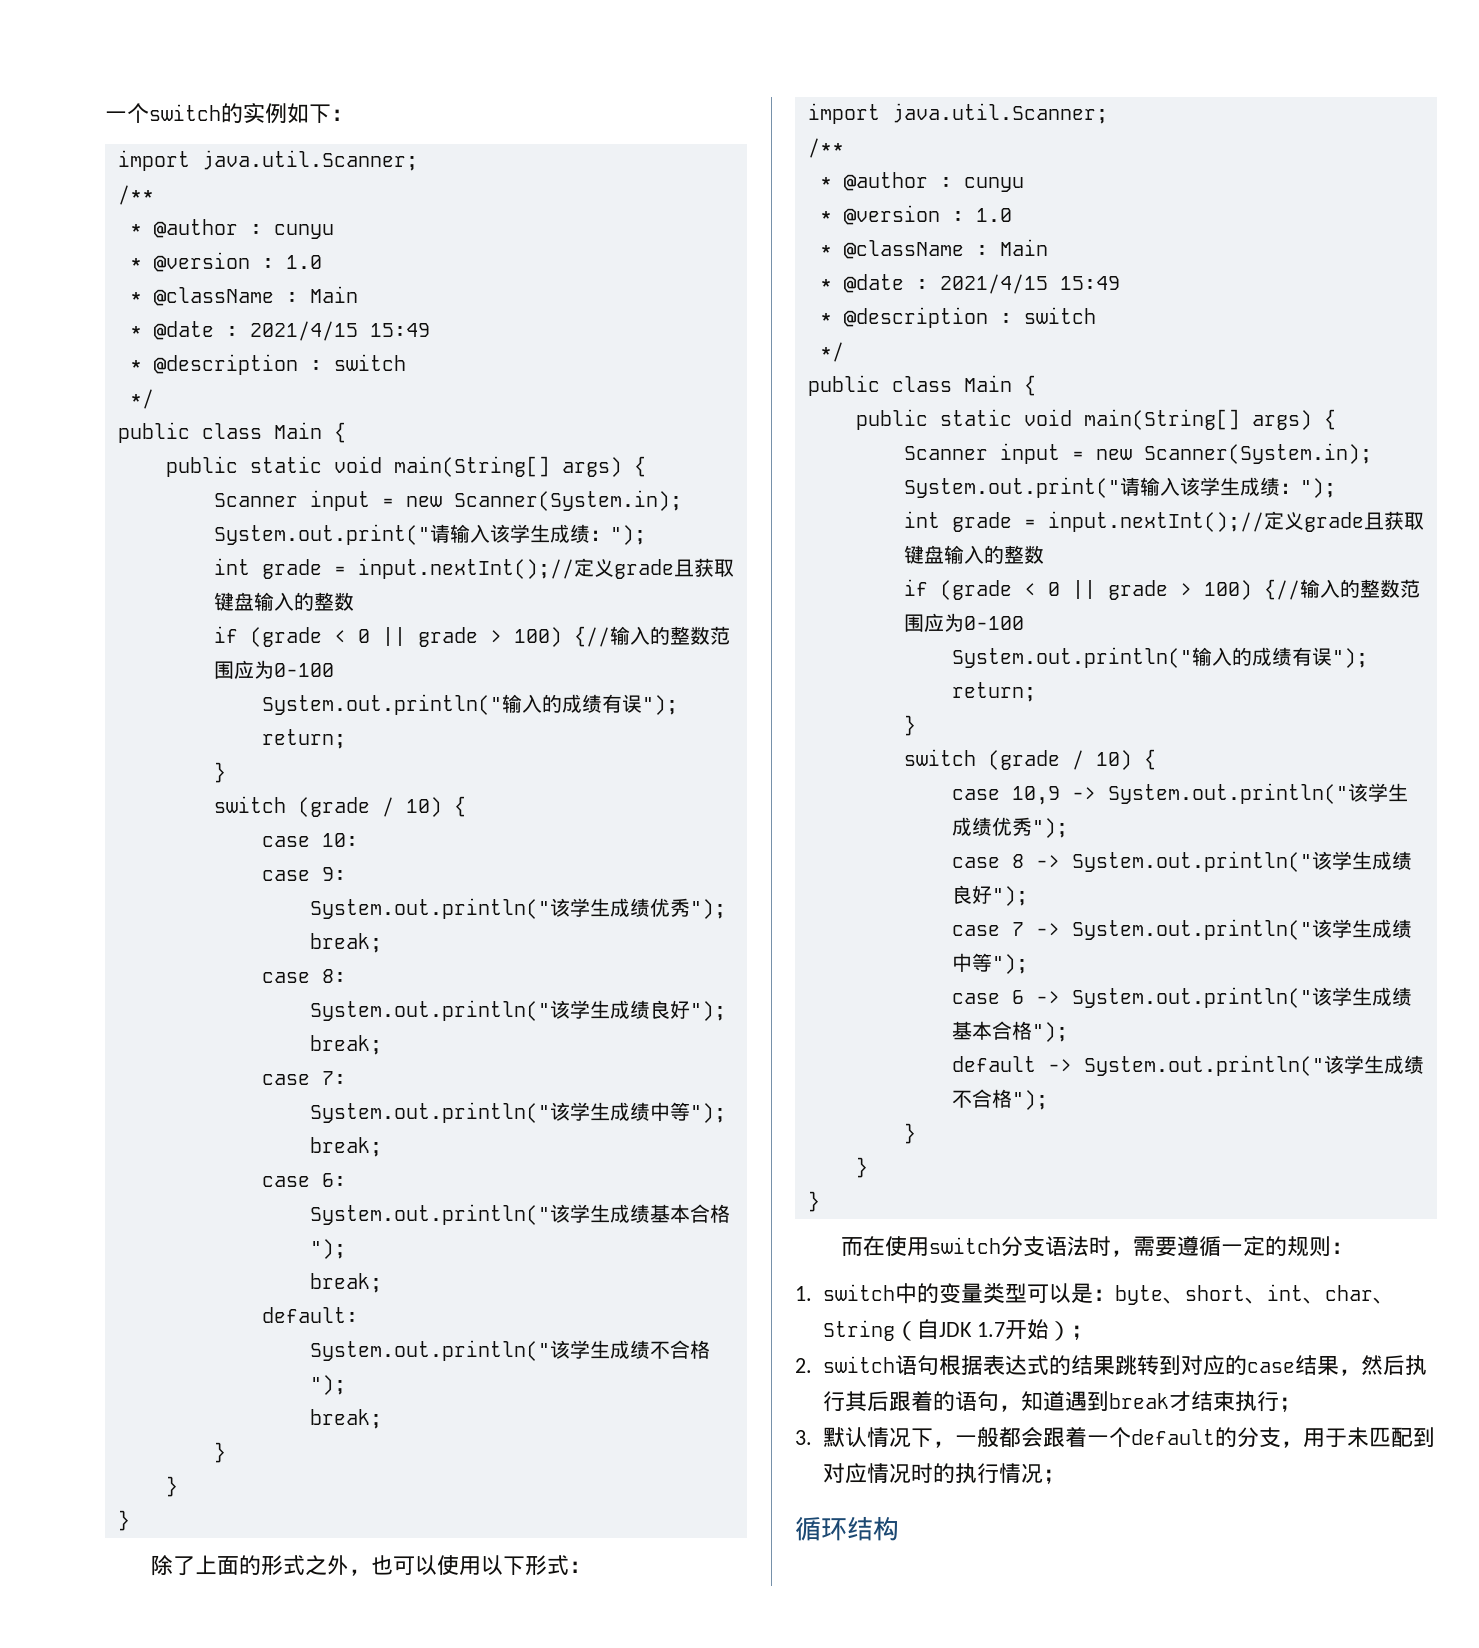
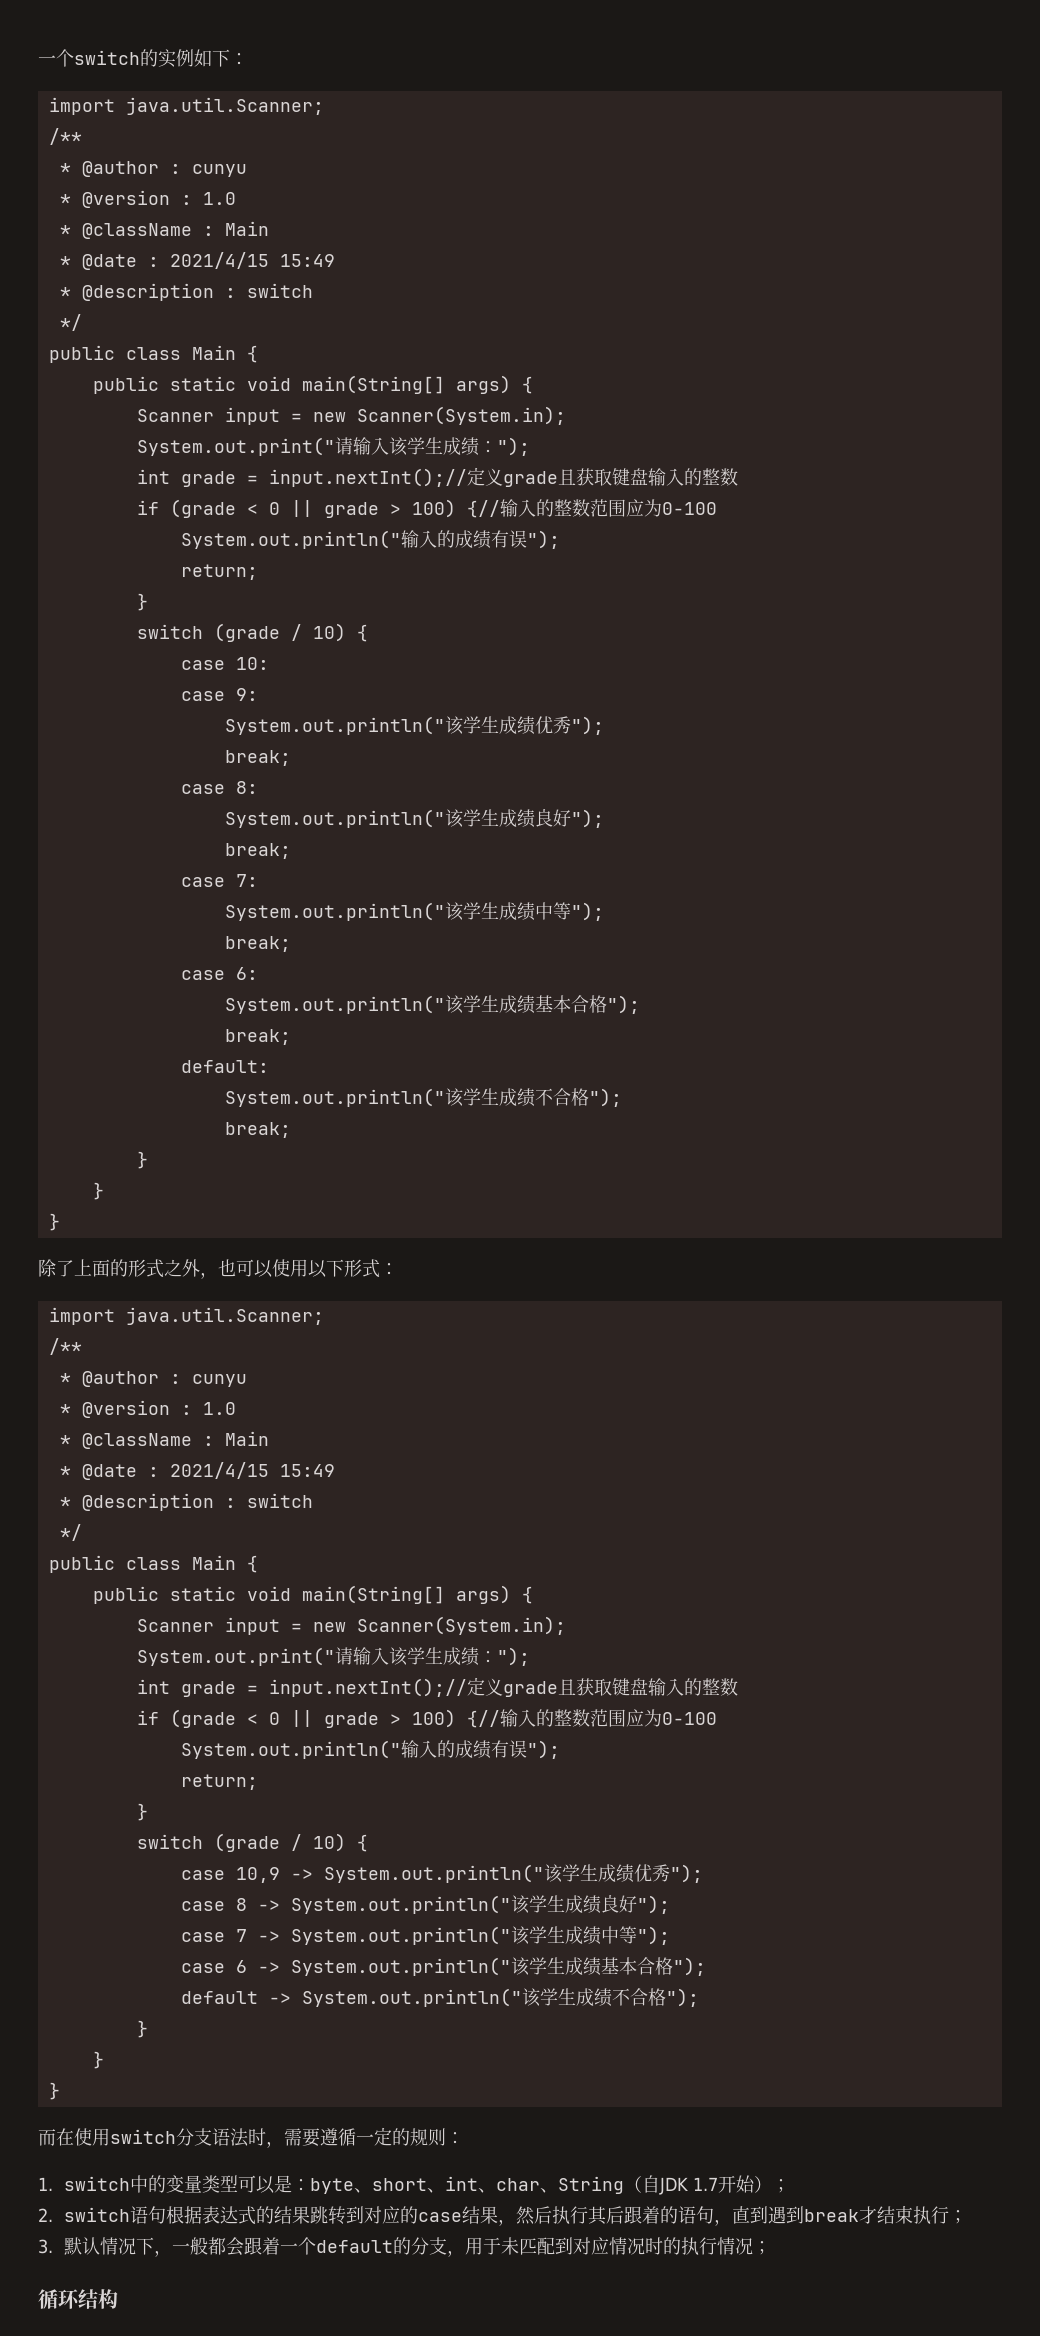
[1020,1391,1065,1411] 知道 -> [731,2206,768,2224] 直到

